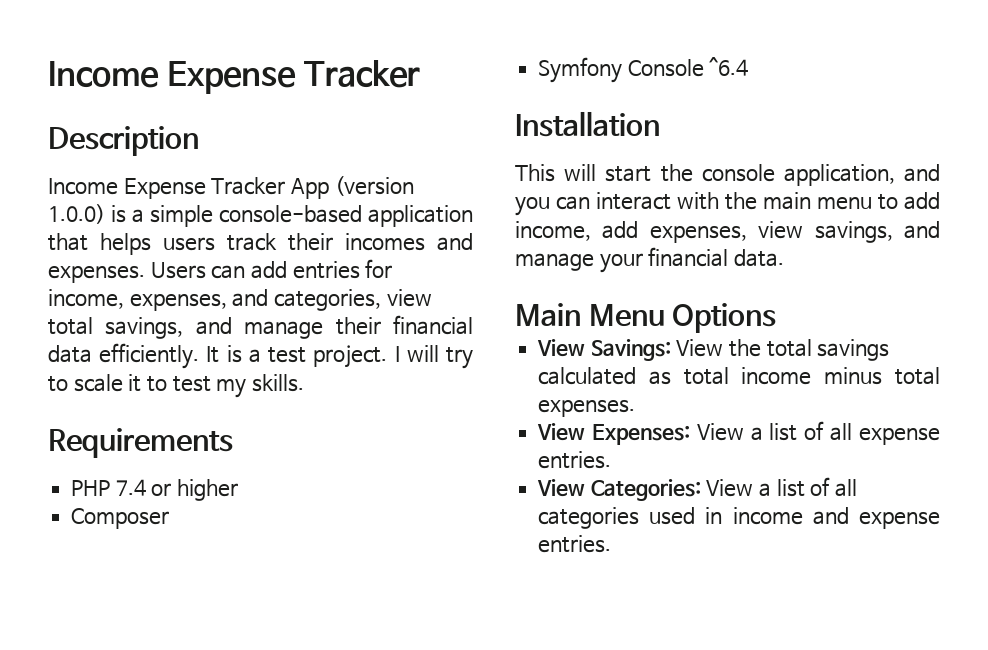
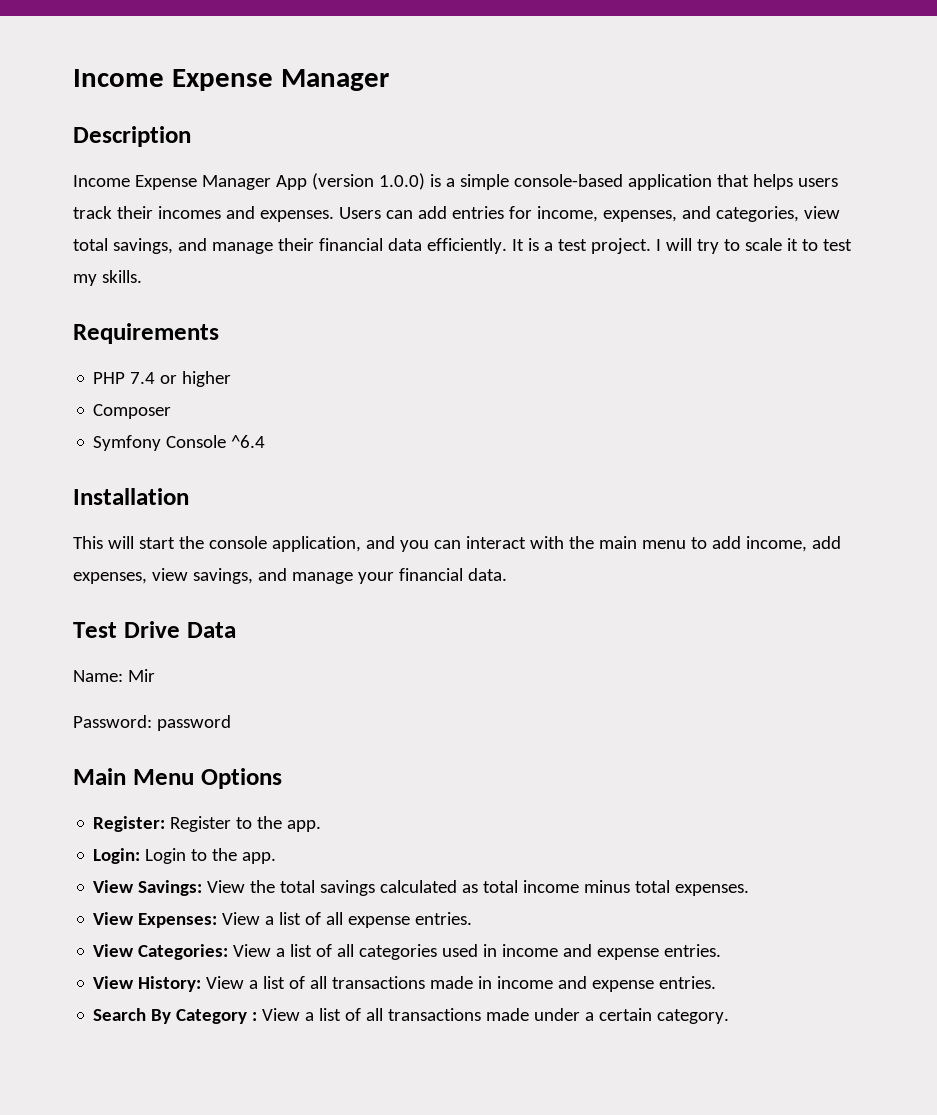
[48,60,420,94] Income Expense Tracker -> [73,69,389,91] Income Expense Manager
[211,177,286,195] Tracker -> [201,175,271,190] Manager
[515,303,777,333] Main Menu Options -> [73,621,236,638] [73,669,155,682] [73,715,231,731] [73,768,282,789] [93,816,322,832] [93,848,277,864] Test Drive Data // Name: Mir // Password: password // Main Menu Options // Register: Register to the app. // Login: Login to the app.
(612, 544) none -> [93,976,717,992] [93,1008,730,1024] // View History: View a list of all transactions made in income and expense entries. // Search By Category : View a list of all transactions made under a certain category.

